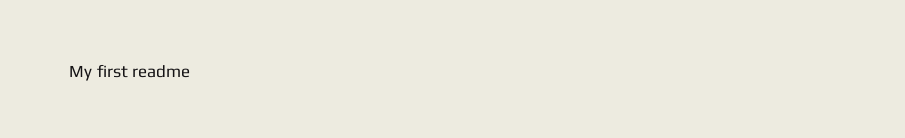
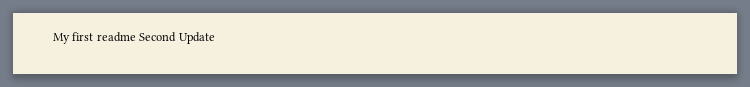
(191, 71) none -> [139,32,215,44] Second Update

